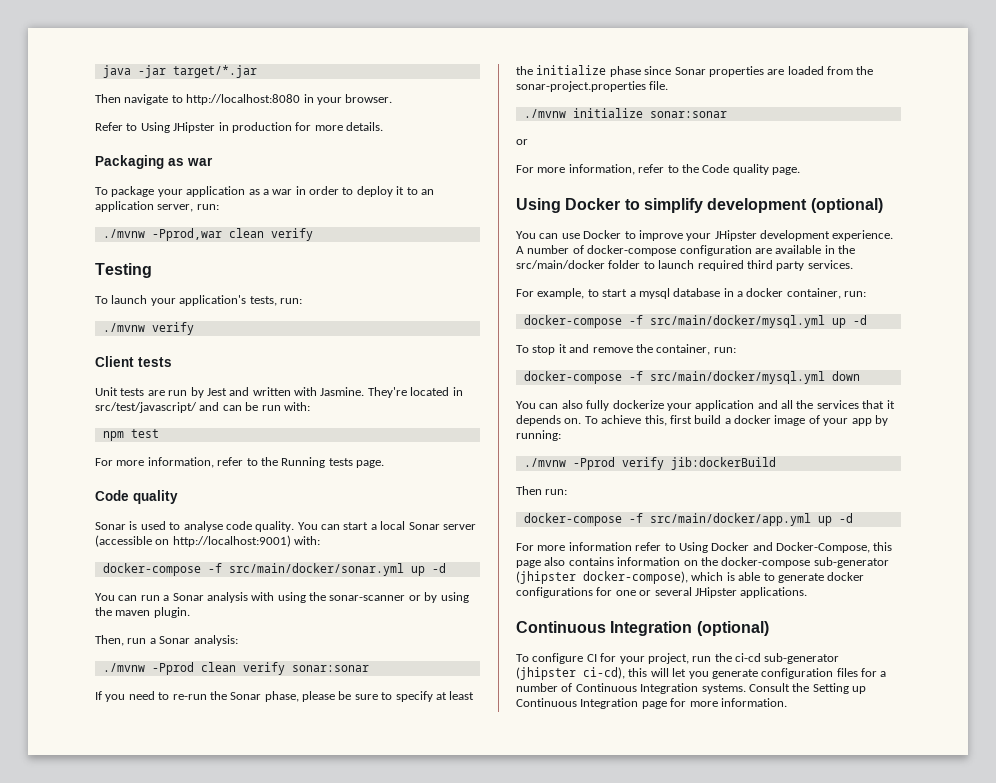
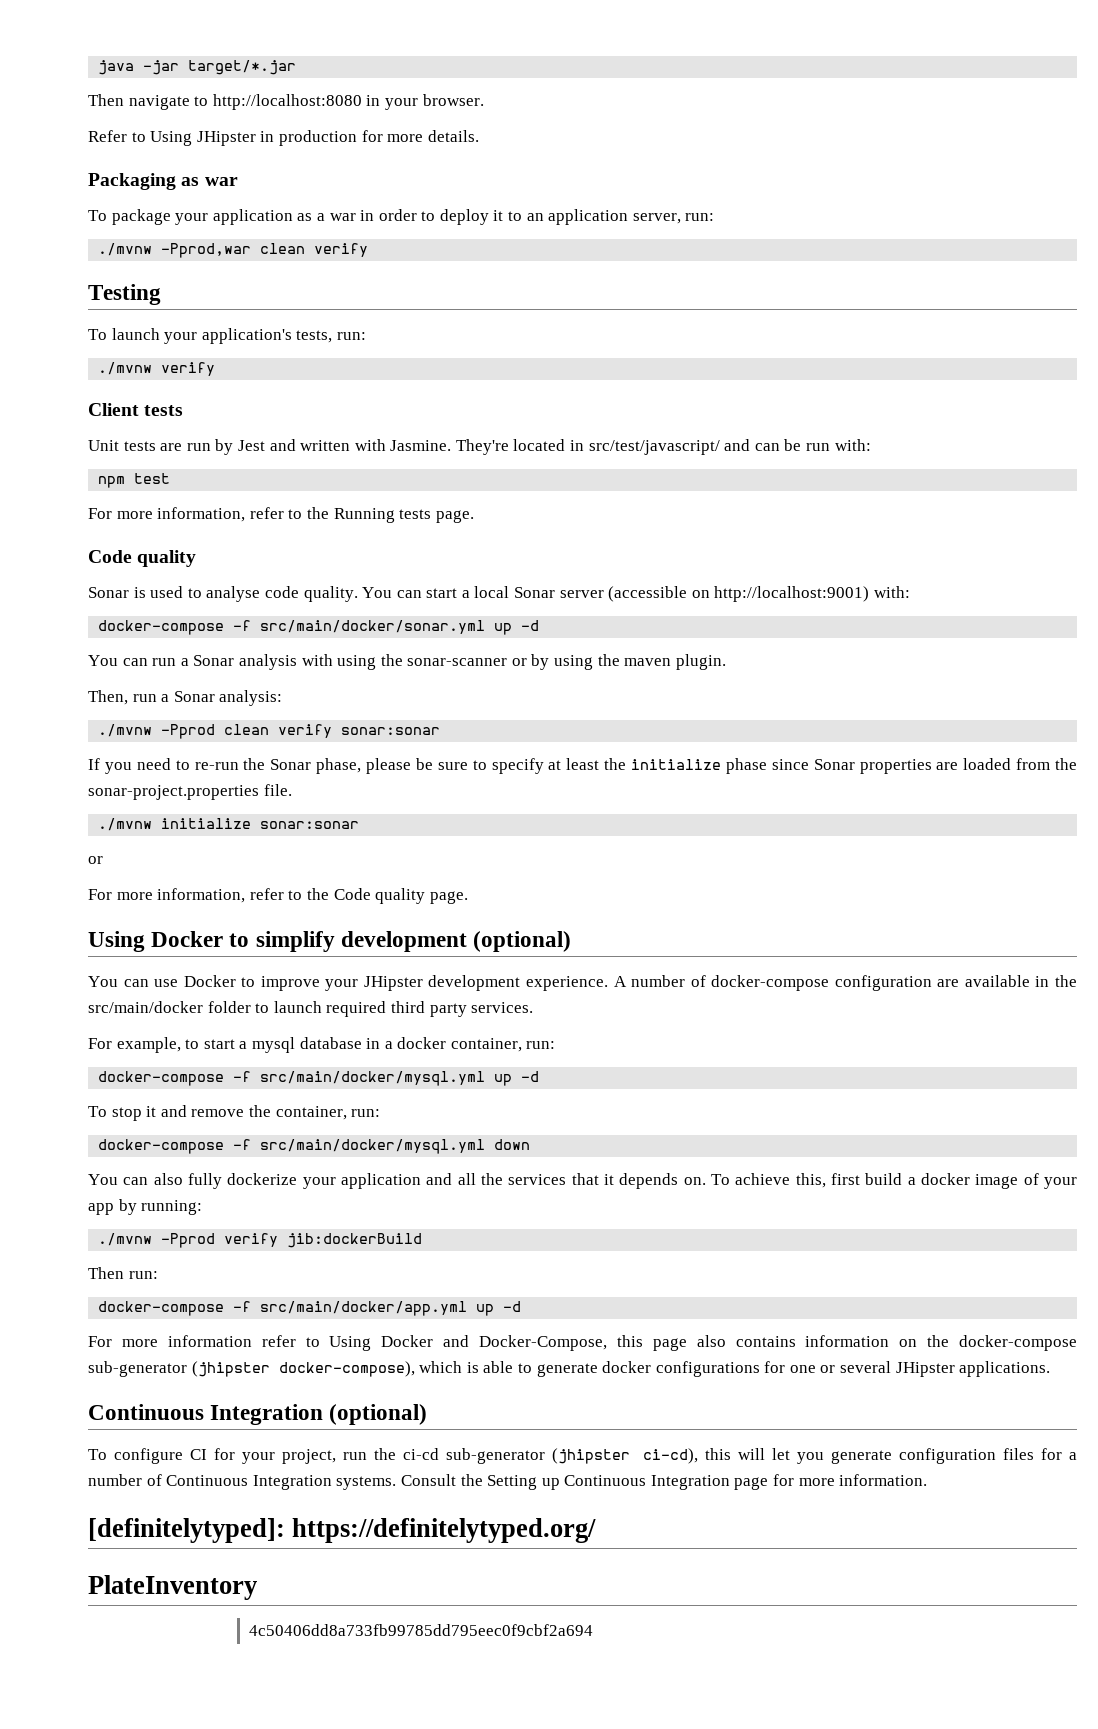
(787, 702) none -> [88,1518,597,1543] [88,1575,257,1600] [249,1624,594,1636] // [definitelytyped]: https://definitelytyped.org/ // PlateInventory // 4c50406dd8a733fb99785dd795eec0f9cbf2a694

